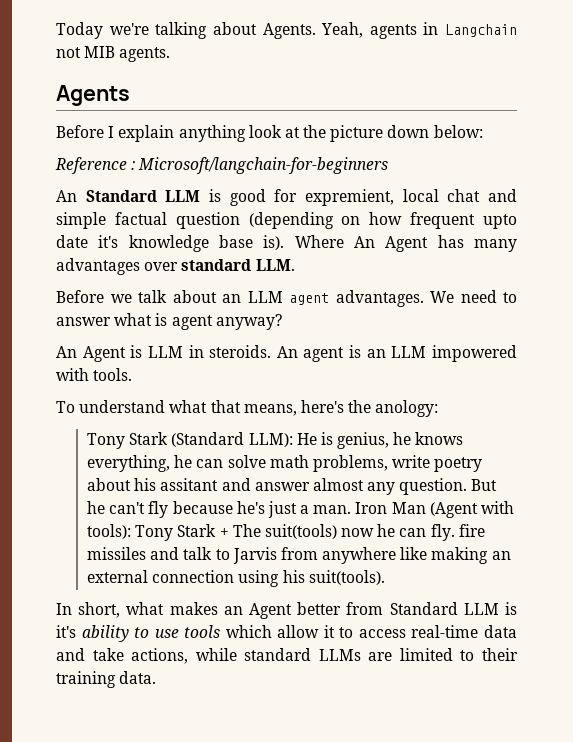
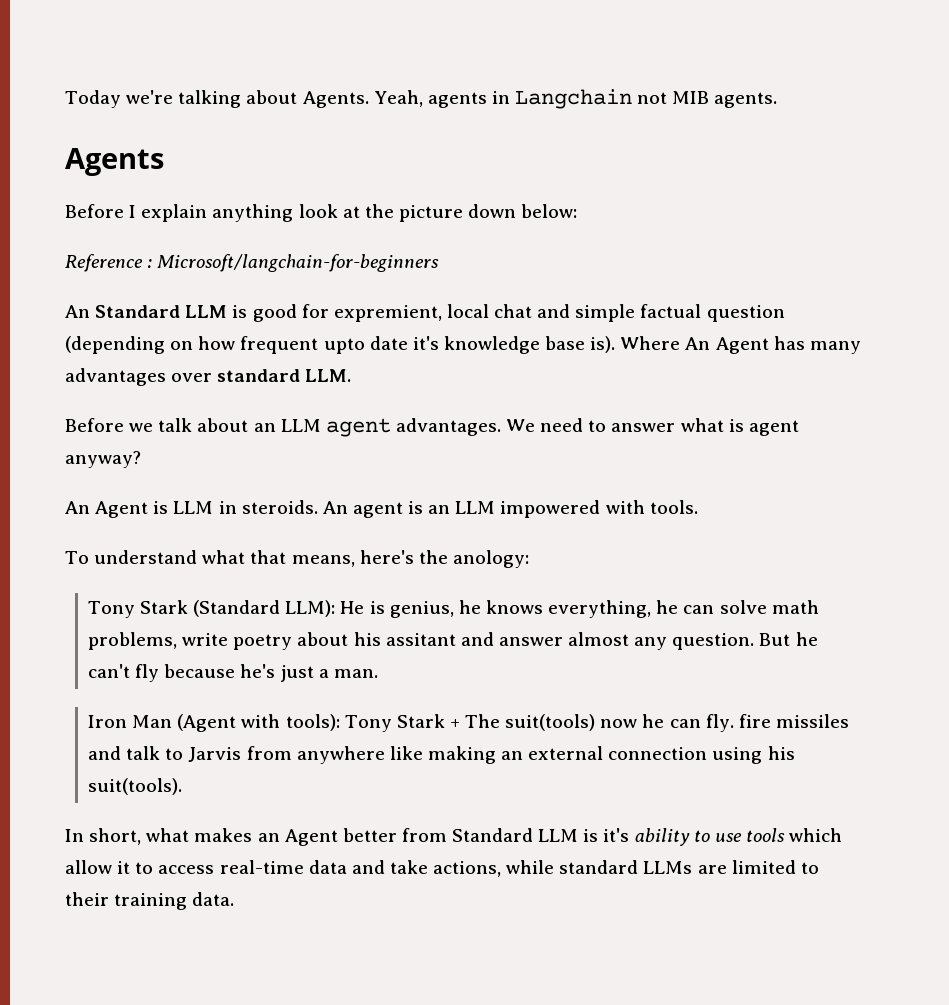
(352, 509) none -> (378, 673) //

